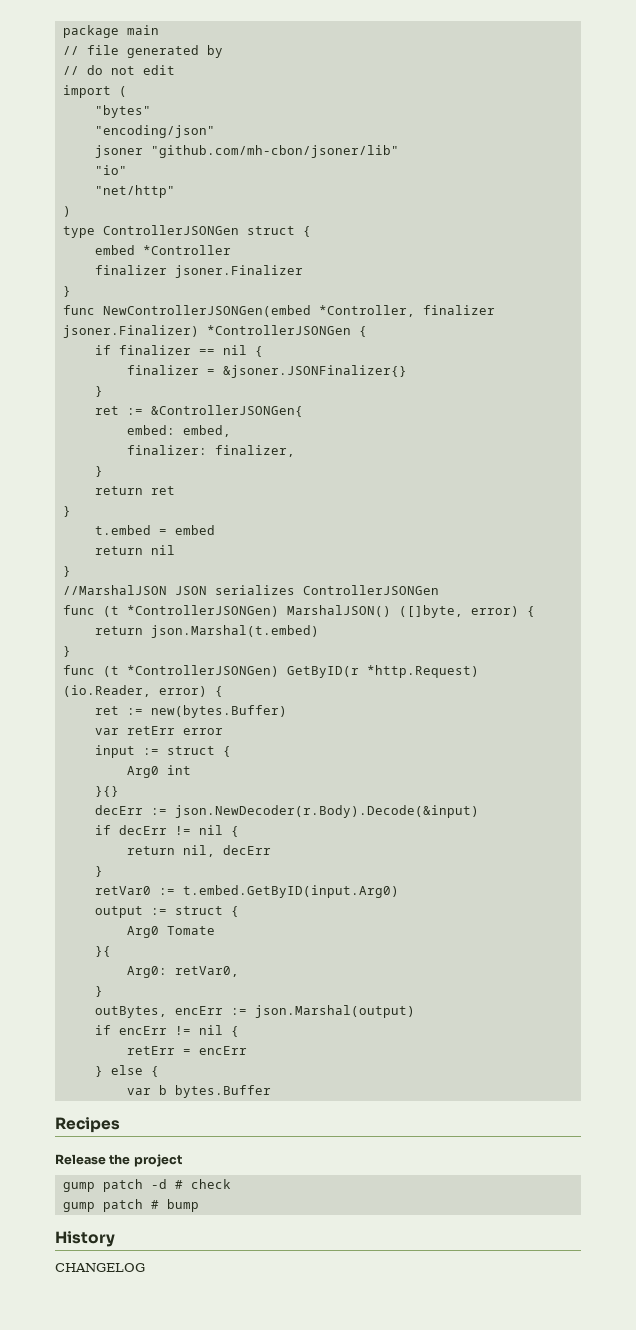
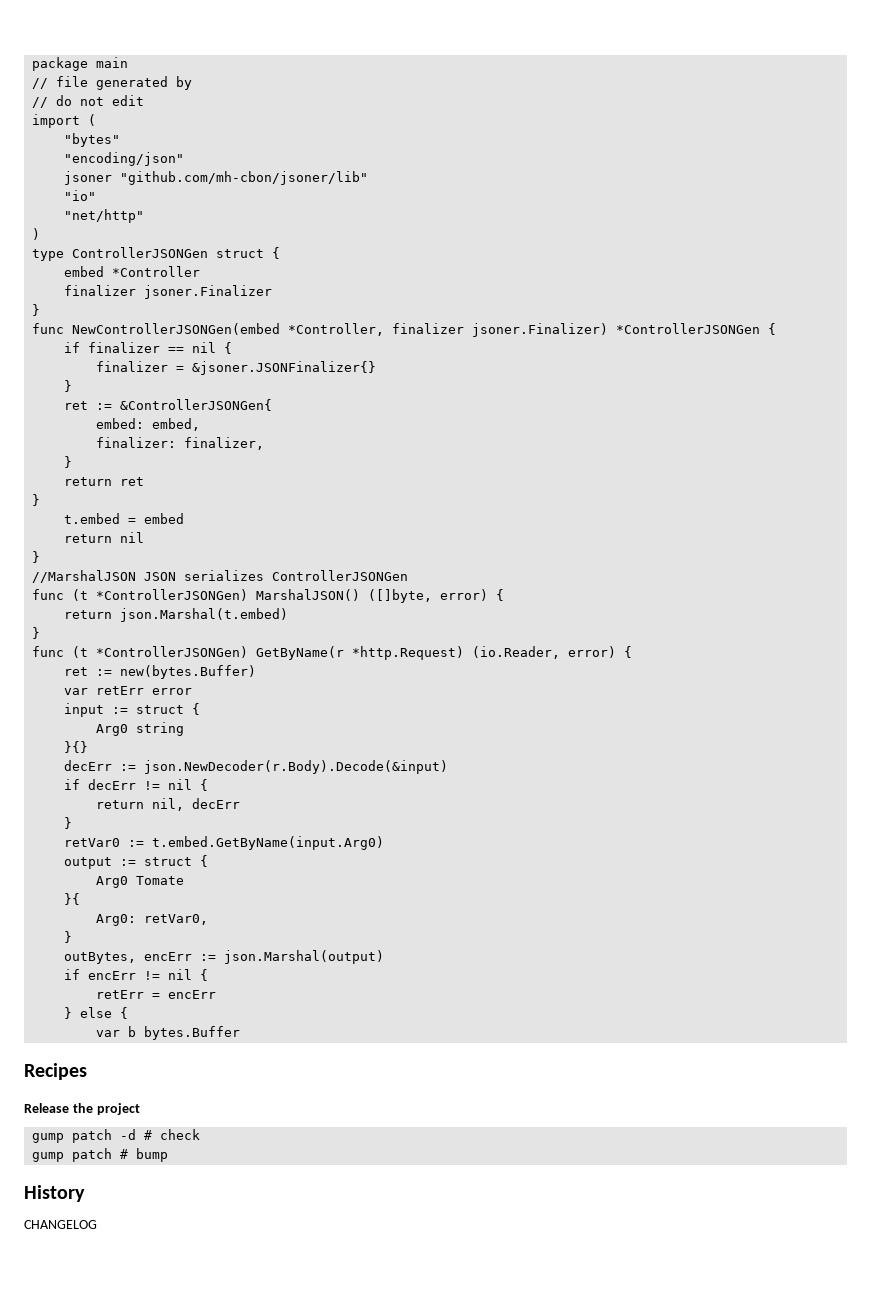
[286,666,359,678] GetByID(r -> [256,646,345,660] GetByName(r
[166,765,191,775] int -> [136,722,185,736] string
[182,885,399,898] t.embed.GetByID(input.Arg0) -> [152,836,385,850] t.embed.GetByName(input.Arg0)

